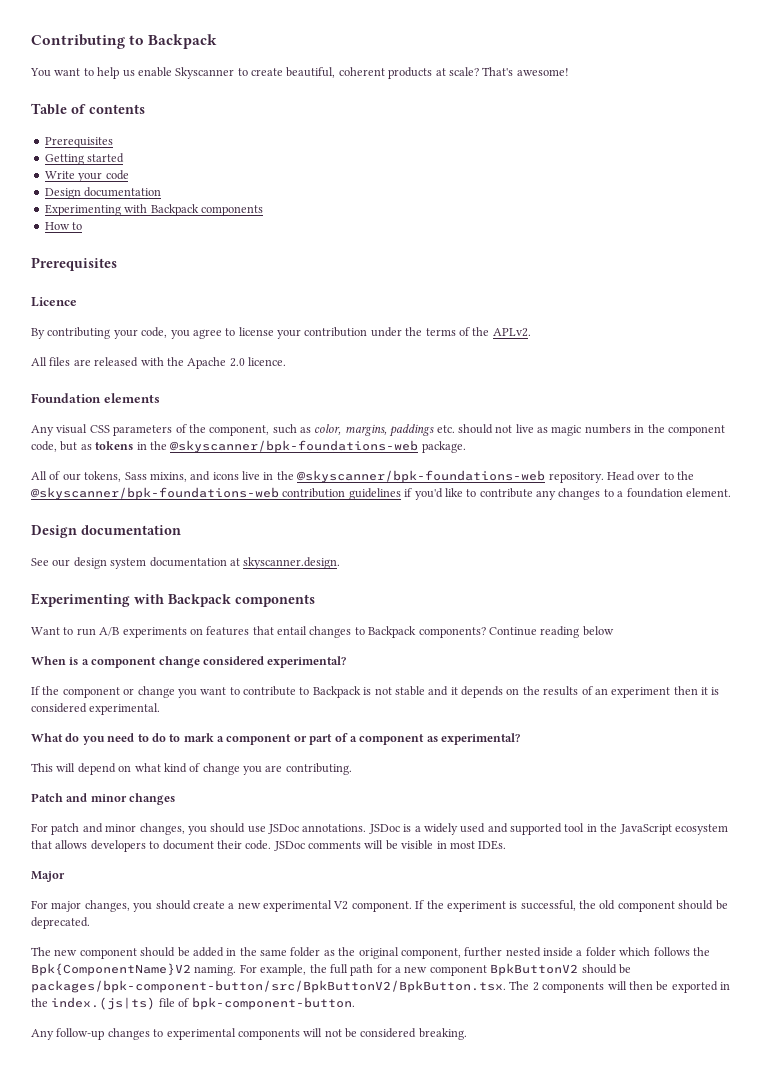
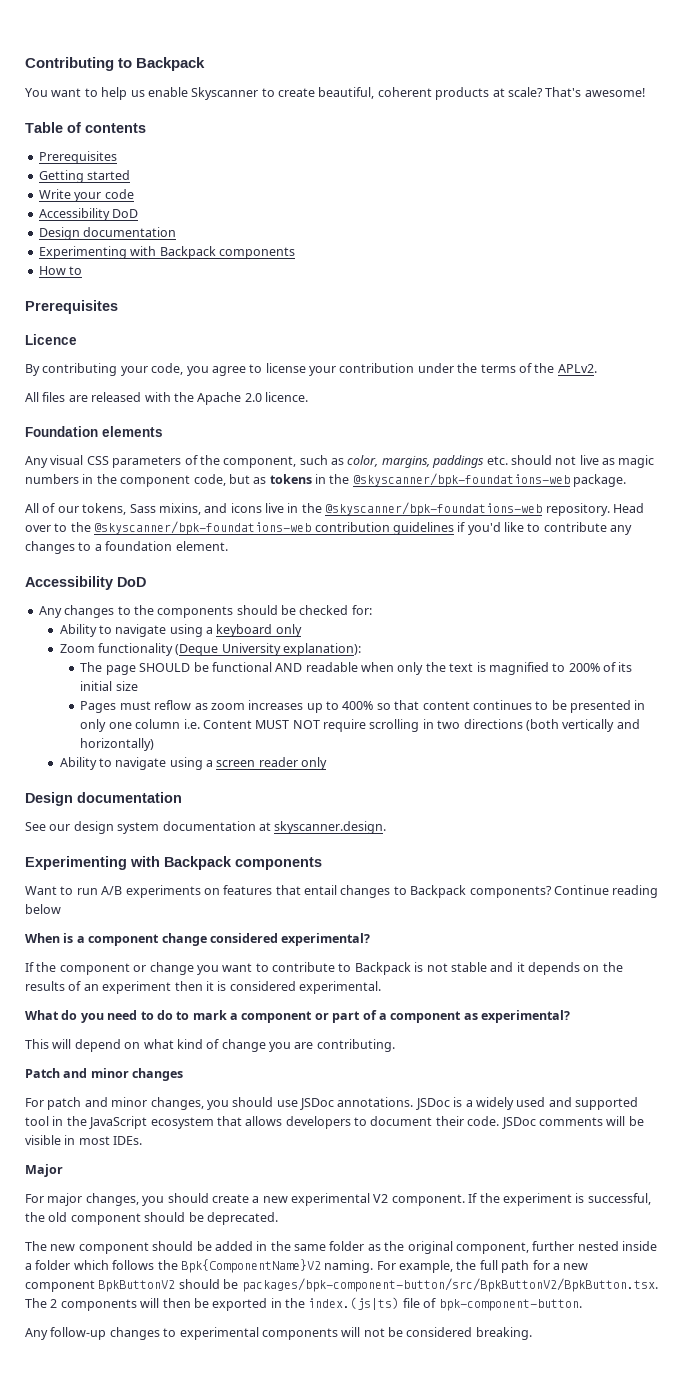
(129, 175) none -> [38,208,139,221] // Accessibility DoD
(731, 492) none -> [25,576,146,590] [38,605,372,618] [59,624,302,637] [59,643,362,656] [80,662,633,675] [80,681,138,691] [80,700,646,713] [80,719,640,732] [80,738,155,751] [59,757,328,770] // Accessibility DoD // Any changes to the components should be checked for: // Ability to navigate using a keyboard only // Zoom functionality (Deque University explanation): // The page SHOULD be functional AND readable when only the text is magnified to 200% of its initial size // Pages must reflow as zoom increases up to 400% so that content continues to be presented in only one column i.e. Content MUST NOT require scrolling in two directions (both vertically and horizontally) // Ability to navigate using a screen reader only

